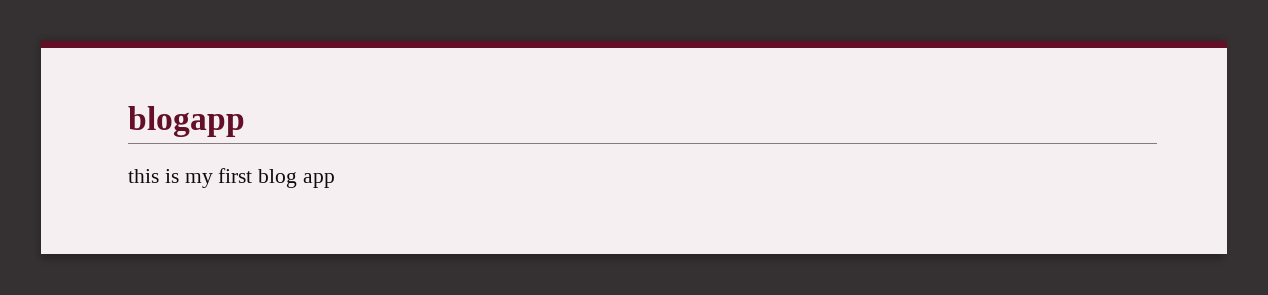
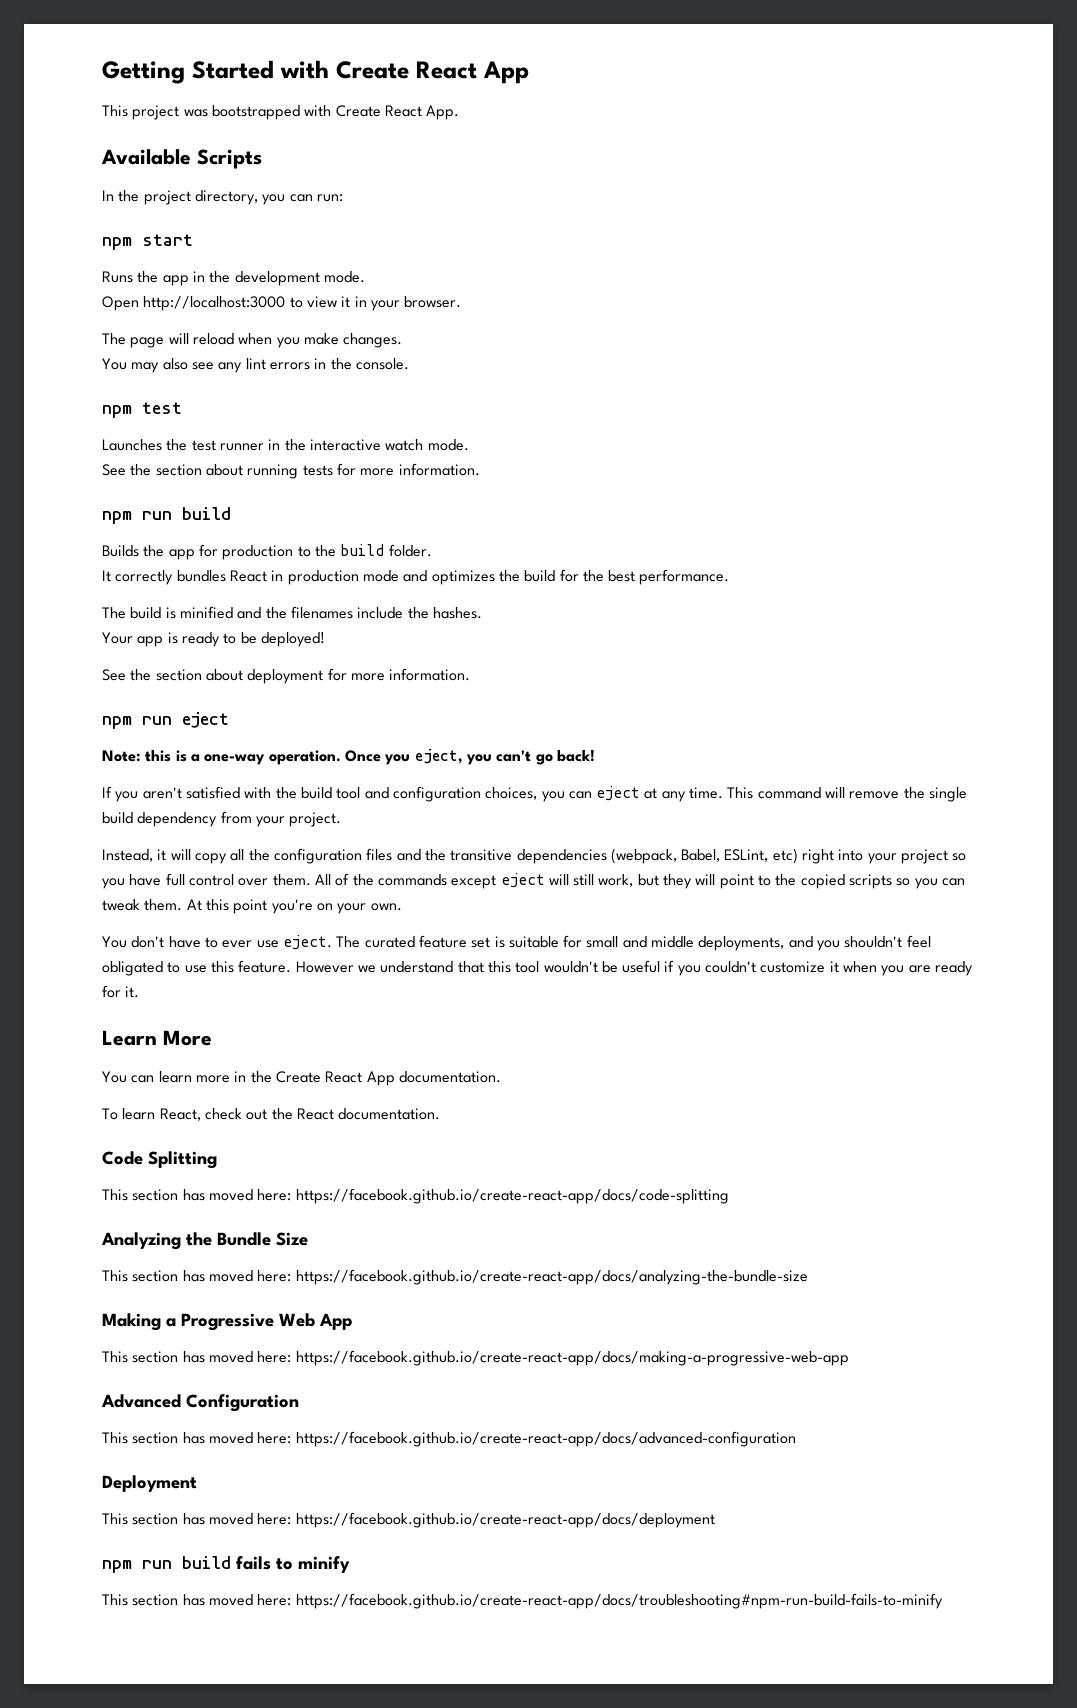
[128,106,245,137] [128,168,336,188] blogapp // this is my first blog app -> [102,60,529,84] [102,105,460,120] [101,149,262,169] [102,190,343,205] [102,234,193,250] [102,271,365,286] [102,296,462,311] [102,333,403,348] [102,358,409,373] [102,402,182,418] [102,439,469,451] [102,463,480,479] [102,507,231,524] [102,544,432,560] [102,569,730,585] [102,606,482,619] [102,632,325,647] [102,668,471,684] [102,712,229,729] [102,749,595,765] [102,786,968,802] [102,811,342,827] [102,848,967,864] [102,873,966,889] [102,899,402,914] [102,935,931,951] [102,960,974,976] [102,985,140,998] [102,1030,212,1046] [102,1071,501,1086] [102,1108,441,1121] [102,1151,217,1169] [102,1188,729,1204] [101,1232,308,1250] [102,1269,808,1285] [102,1313,352,1331] [102,1350,849,1366] [101,1394,299,1412] [102,1431,796,1447] [102,1475,197,1492] [102,1512,715,1528] [102,1556,350,1573] [102,1593,943,1609] Getting Started with Create React App // This project was bootstrapped with Create React App. // Available Scripts // In the project directory, you can run: // npm start // Runs the app in the development mode. // Open http://localhost:3000 to view it in your browser. // The page will reload when you make changes. // You may also see any lint errors in the console. // npm test // Launches the test runner in the interactive watch mode. // See the section about running tests for more information. // npm run build // Builds the app for production to the build folder. // It correctly bundles React in production mode and optimizes the build for the best performance. // The build is minified and the filenames include the hashes. // Your app is ready to be deployed! // See the section about deployment for more information. // npm run eject // Note: this is a one-way operation. Once you eject, you can't go back! // If you aren't satisfied with the build tool and configuration choices, you can eject at any time. This command will remove the single build dependency from your project. // Instead, it will copy all the configuration files and the transitive dependencies (webpack, Babel, ESLint, etc) right into your project so you have full control over them. All of the commands except eject will still work, but they will point to the copied scripts so you can tweak them. At this point you're on your own. // You don't have to ever use eject. The curated feature set is suitable for small and middle deployments, and you shouldn't feel obligated to use this feature. However we understand that this tool wouldn't be useful if you couldn't customize it when you are ready for it. // Learn More // You can learn more in the Create React App documentation. // To learn React, check out the React documentation. // Code Splitting // This section has moved here: https://facebook.github.io/create-react-app/docs/code-splitting // Analyzing the Bundle Size // This section has moved here: https://facebook.github.io/create-react-app/docs/analyzing-the-bundle-size // Making a Progressive Web App // This section has moved here: https://facebook.github.io/create-react-app/docs/making-a-progressive-web-app // Advanced Configuration // This section has moved here: https://facebook.github.io/create-react-app/docs/advanced-configuration // Deployment // This section has moved here: https://facebook.github.io/create-react-app/docs/deployment // npm run build fails to minify // This section has moved here: https://facebook.github.io/create-react-app/docs/troubleshooting#npm-run-build-fails-to-minify

